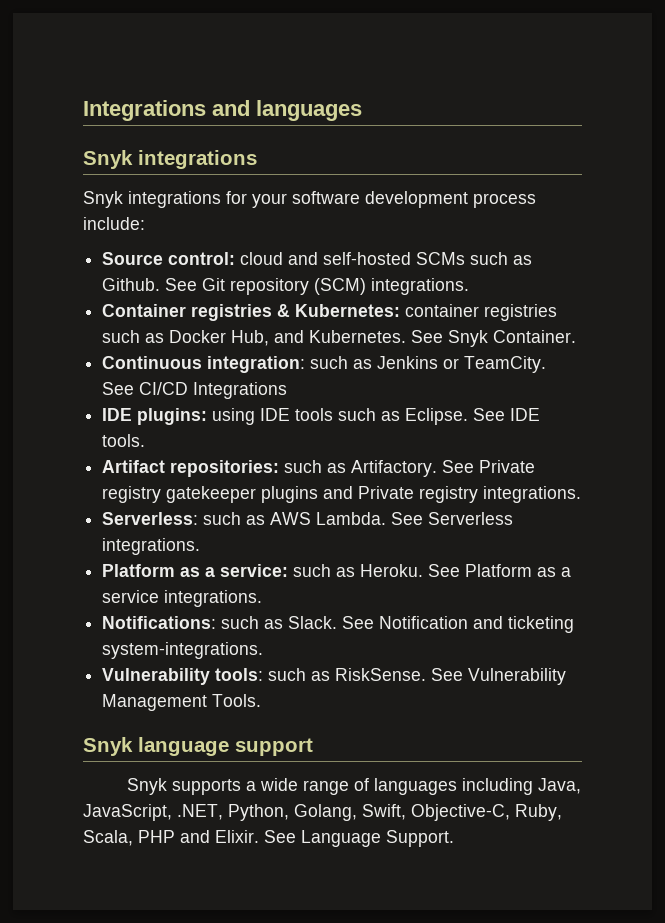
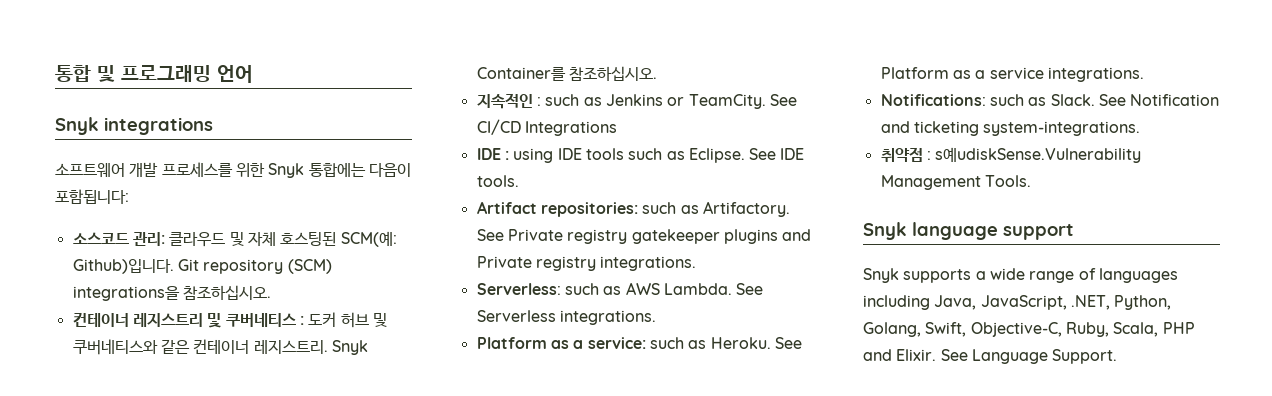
[83,100,362,121] [83,150,257,169] [83,191,536,208] [83,217,145,230] [102,252,533,265] [102,278,470,295] [102,304,558,321] [102,330,577,347] [102,356,306,373] Integrations and languages // Snyk integrations // Snyk integrations for your software development process include: // Source control: cloud and self-hosted SCMs such as Github. See Git repository (SCM) integrations. // Container registries & Kubernetes: container registries such as Docker Hub, and Kubernetes. See Snyk Container. // Continuous integration: -> [55,65,253,83] [55,117,213,135] [55,162,411,178] [55,189,129,204] [72,231,397,247] [72,259,332,274] [72,285,271,301] [72,312,387,328] [72,339,368,355] [476,66,657,81] [476,93,541,109] 통합 및 프로그래밍 언어 // Snyk integrations // 소프트웨어 개발 프로세스를 위한 Snyk 통합에는 다음이 포함됩니다: // 소스코드 관리: 클라우드 및 자체 호스팅된 SCM(예: Github)입니다. Git repository (SCM) integrations을 참조하십시오. // 컨테이너 레지스트리 및 쿠버네티스 : 도커 허브 및 쿠버네티스와 같은 컨테이너 레지스트리. Snyk Container를 참조하십시오. // 지속적인 :
[137,408,208,425] plugins: -> [504,151,509,160] :
[102,668,567,685] Vulnerability tools: such as RiskSense. See Vulnerability -> [880,147,1142,163] 취약점 : s예udiskSense.Vulnerability

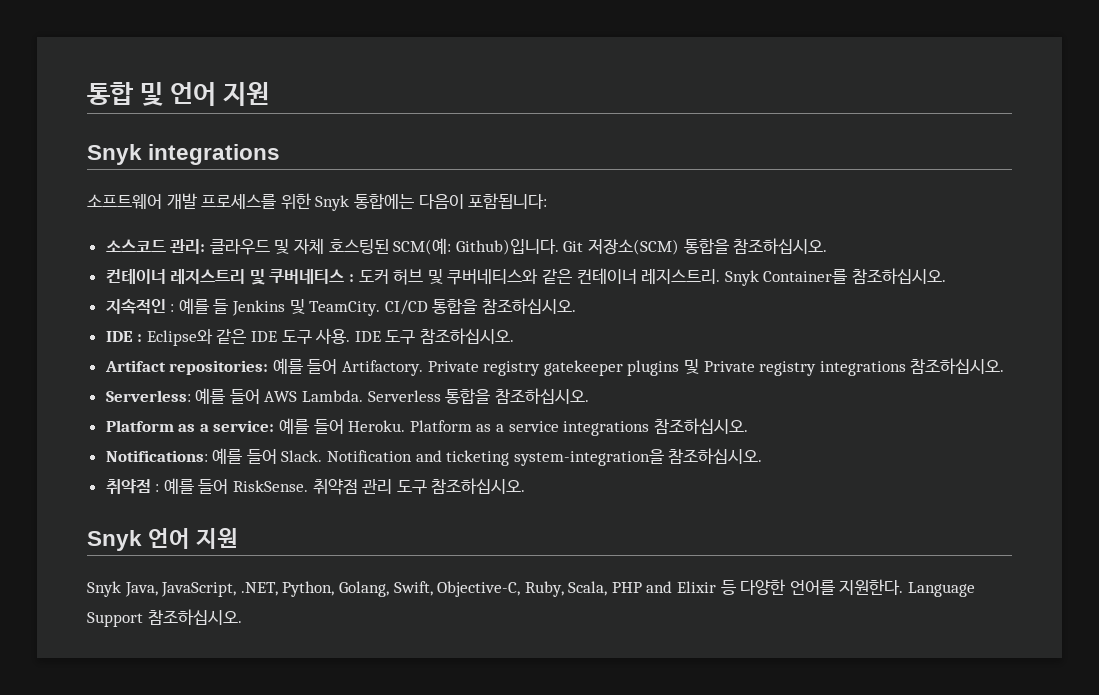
[121,65,253,83] 프로그래밍 언어 -> [170,82,270,106] 언어 지원
[203,259,332,274] [72,286,180,301] repository (SCM) integrations을 -> [588,238,729,255] 저장소(SCM) 통합을
[545,94,797,109] [476,119,617,136] [476,148,805,163] [476,175,519,187] [476,201,790,217] [476,229,504,241] such as Jenkins or TeamCity. See CI/CD Integrations // IDE : using IDE tools such as Eclipse. See IDE tools. // Artifact repositories: such as Artifactory. See -> [178,298,577,316] [105,328,515,346] [104,358,424,376] 예를 들 Jenkins 및 TeamCity. CI/CD 통합을 참조하십시오. // IDE : Eclipse와 같은 IDE 도구 사용. IDE 도구 참조하십시오. // Artifact repositories: 예를 들어 Artifactory.
[782,229,812,241] [476,256,697,271] and Private registry integrations. -> [684,358,1005,376] 및 Private registry integrations 참조하십시오.
[564,282,764,295] [476,310,656,325] such as AWS Lambda. See Serverless integrations. -> [195,388,589,404] 예를 들어 AWS Lambda. Serverless 통합을 참조하십시오.
[649,337,802,349] such as Heroku. See -> [279,418,406,434] 예를 들어 Heroku.
[1047,67,1144,82] integrations. -> [563,418,748,436] integrations 참조하십시오.
[989,94,1126,106] such as Slack. See -> [212,448,323,464] 예를 들어 Slack.
[983,121,1141,136] system-integrations. -> [513,448,763,466] system-integration을 참조하십시오.
[935,147,1142,163] [880,175,1031,190] [863,222,1074,240] [863,268,1178,283] [863,295,930,310] s예udiskSense.Vulnerability Management Tools. // Snyk language support // Snyk supports a wide range of languages including -> [163,478,526,495] [87,528,239,551] [87,581,121,597] 예를 들어 RiskSense. 취약점 관리 도구 참조하십시오. // Snyk 언어 지원 // Snyk
[896,349,1118,364] Elixir. See Language Support. -> [677,579,976,597] [87,609,242,627] Elixir 등 다양한 언어를 지원한다. Language Support 참조하십시오.

